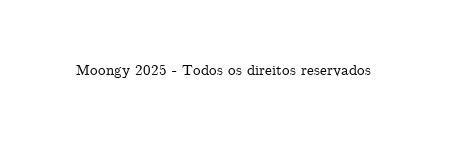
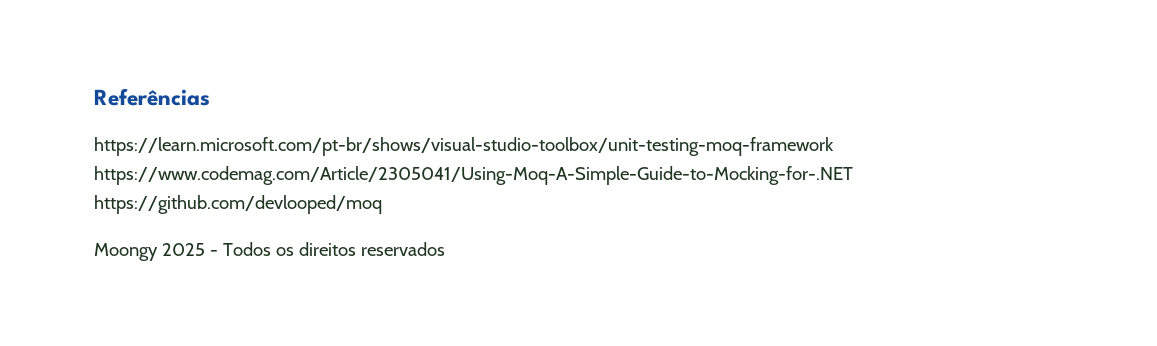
(76, 71) none -> [94,88,210,106] [94,137,834,156] [94,166,853,185] [94,195,382,214] Referências // https://learn.microsoft.com/pt-br/shows/visual-studio-toolbox/unit-testing-moq-framework https://www.codemag.com/Article/2305041/Using-Moq-A-Simple-Guide-to-Mocking-for-.NET https://github.com/devlooped/moq //

